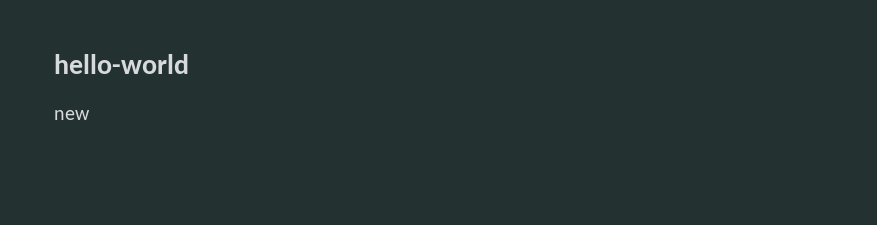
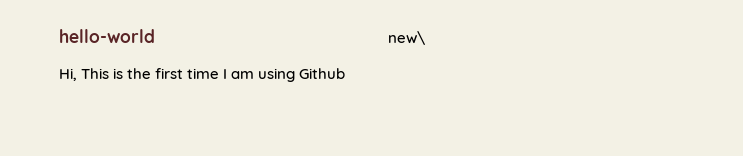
[54,110,90,120] new -> [59,68,346,82] [388,31,425,45] Hi, This is the first time I am using Github new\

